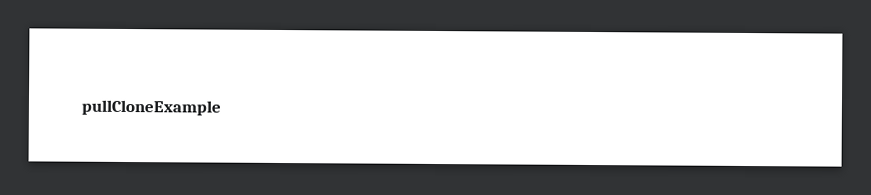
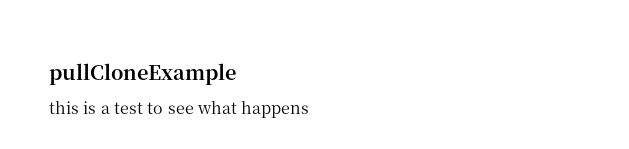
(221, 107) none -> [49,101,310,118] // this is a test to see what happens

